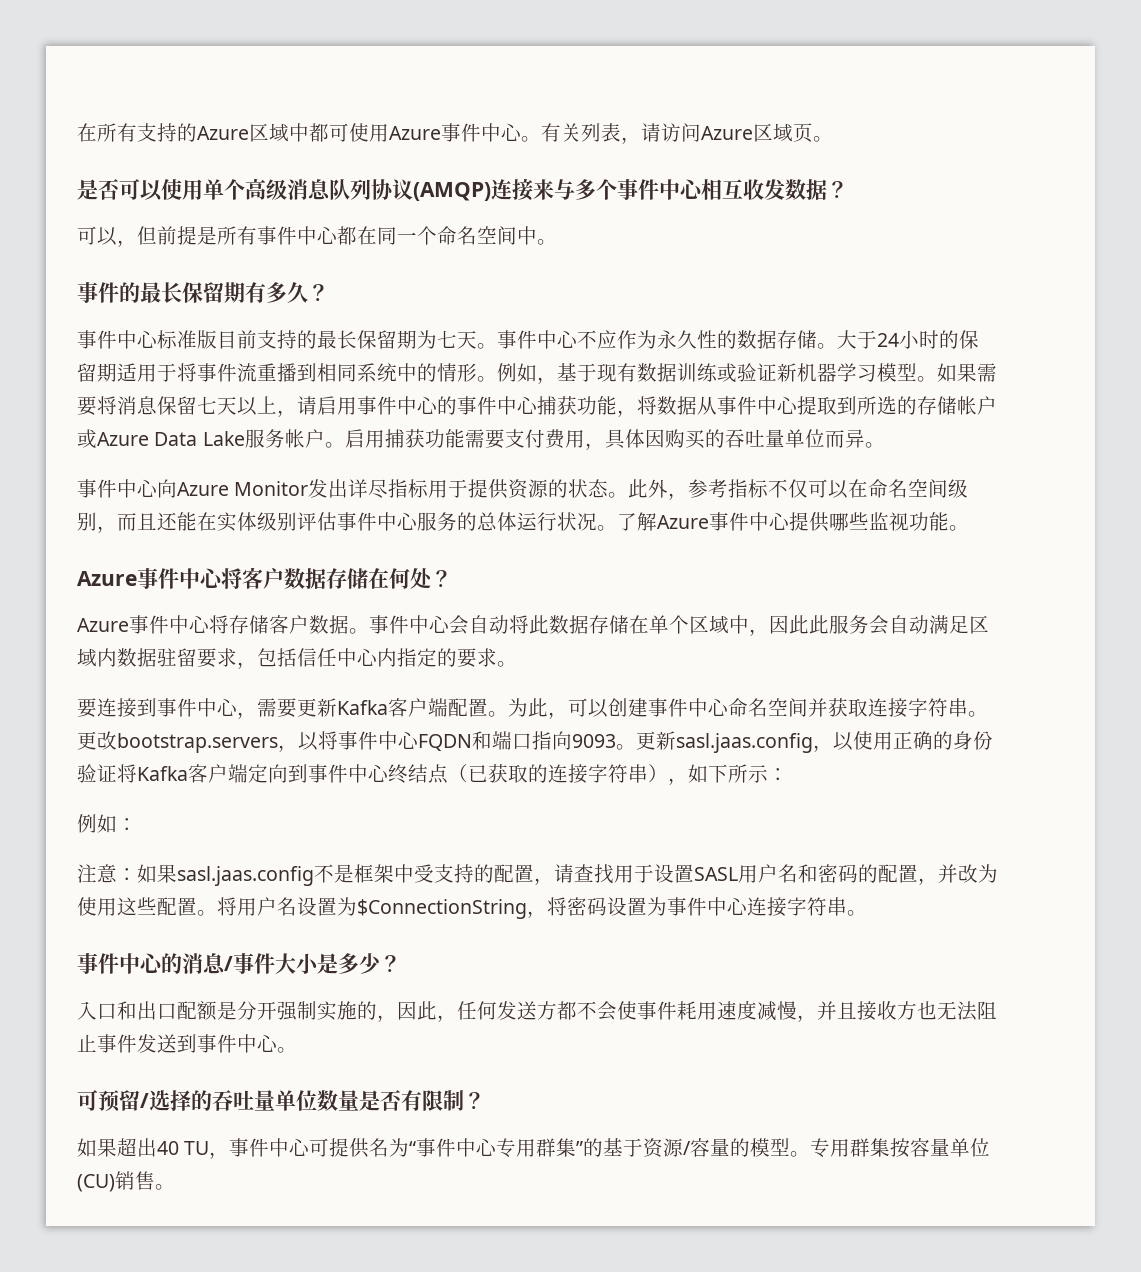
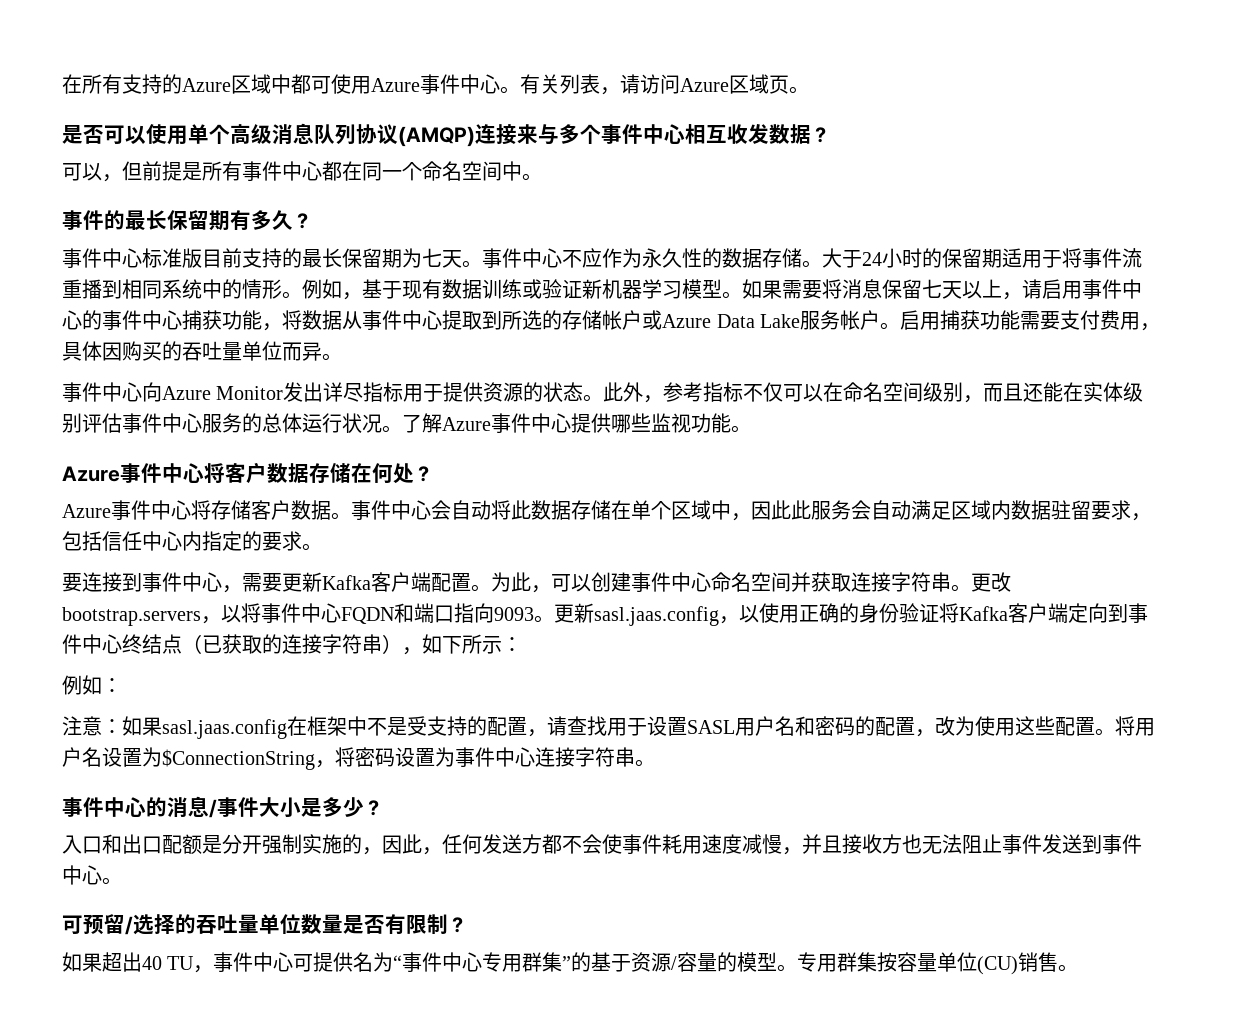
[314,864,414,883] 不是框架中 -> [287,716,407,736] 在框架中不是
[938,864,958,883] 并 -> (935, 733) none

